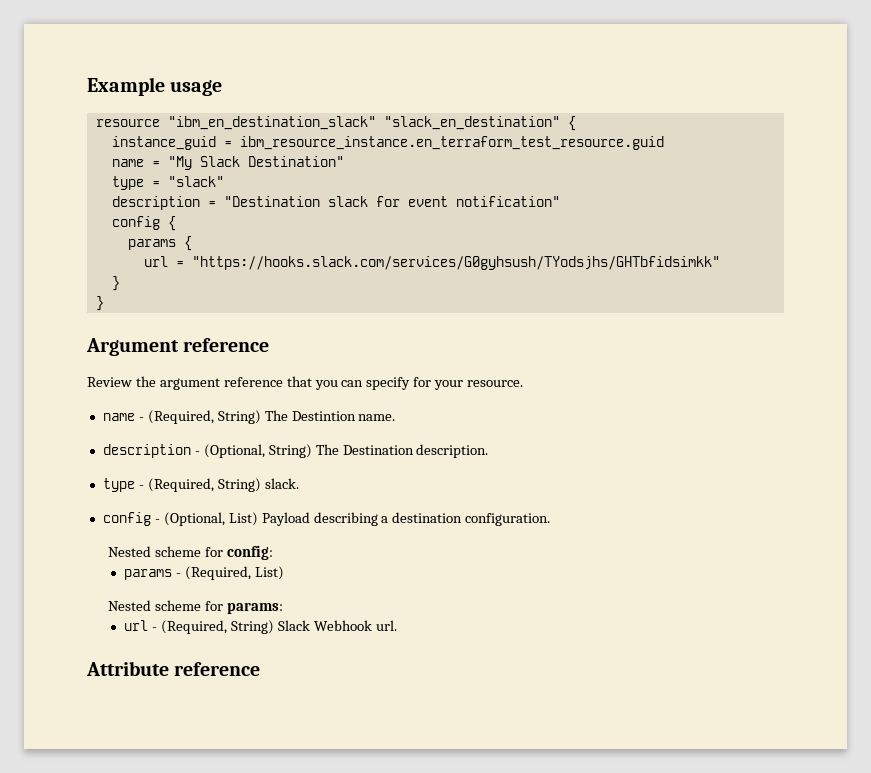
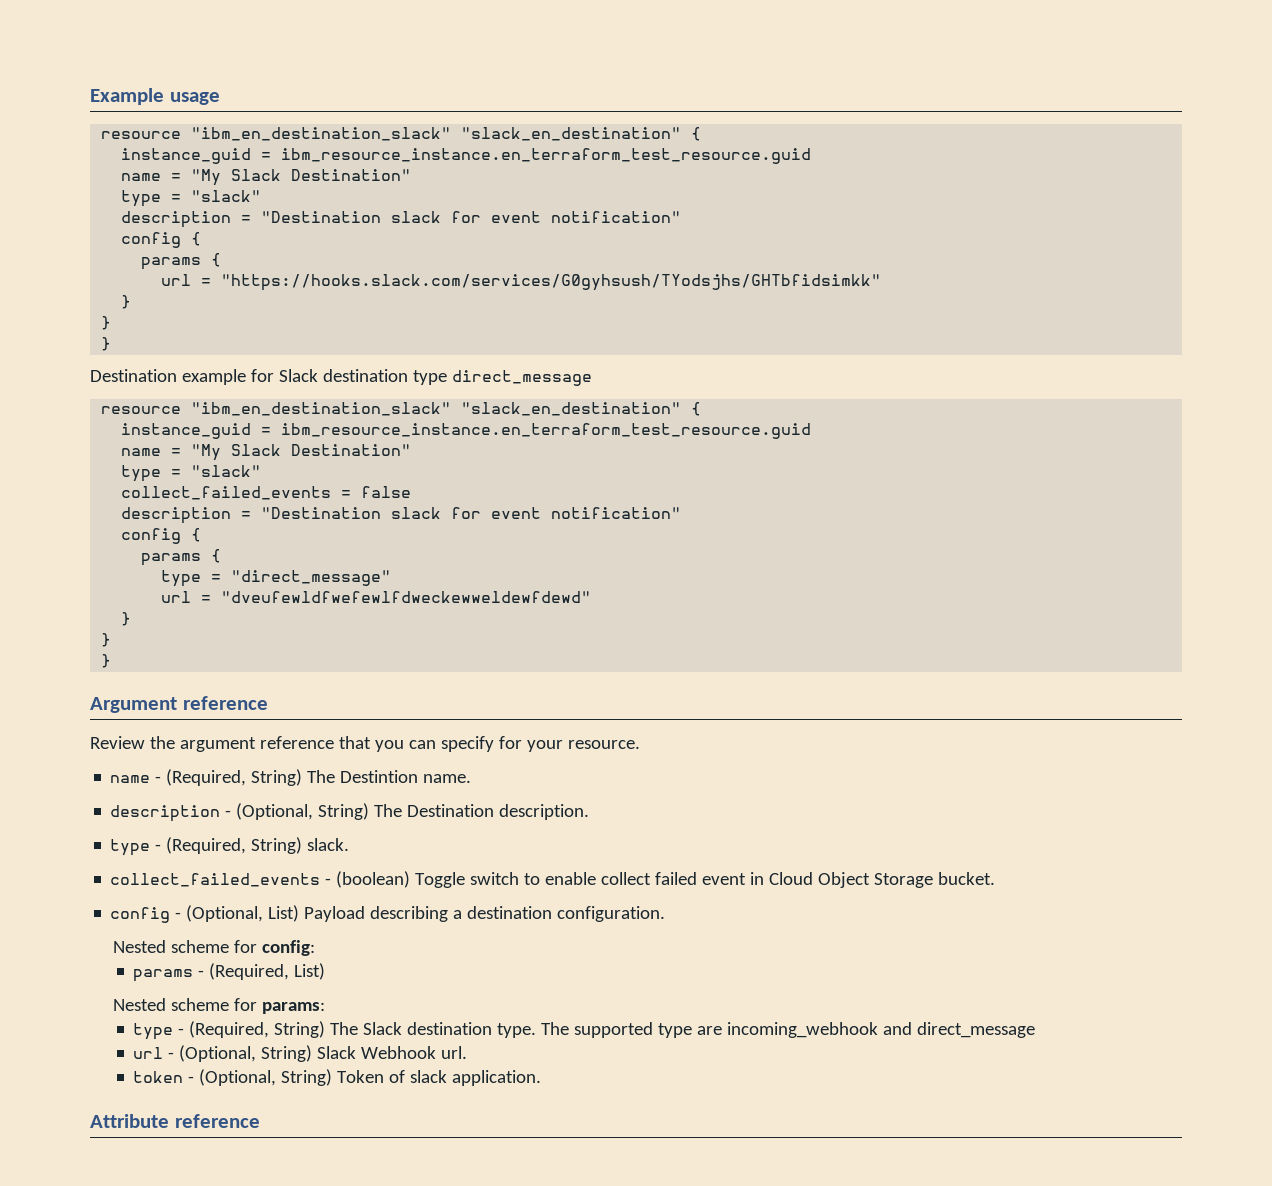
(104, 303) none -> [101,337,112,351] [90,369,592,386] [101,402,702,416] [121,423,812,439] [121,444,412,461] [121,465,262,482] [121,486,412,500] [121,507,682,524] [121,528,202,544] [141,549,222,566] [161,570,392,587] [161,591,592,603] [121,612,132,626] [101,633,112,647] [101,654,112,668] // } // Destination example for Slack destination type direct_message // resource "ibm_en_destination_slack" "slack_en_destination" { // instance_guid = ibm_resource_instance.en_terraform_test_resource.guid // name = "My Slack Destination" // type = "slack" // collect_failed_events = false // description = "Destination slack for event notification" // config { // params { // type = "direct_message" // url = "dveufewldfwefewlfdweckewweldewfdewd" // } // } // }
(299, 483) none -> [110,871,996,888] // collect_failed_events - (boolean) Toggle switch to enable collect failed event in Cloud Object Storage bucket.
(284, 608) none -> [133,1021,1036,1040] // type - (Required, String) The Slack destination type. The supported type are incoming_webhook and direct_message
[161,620,228,634] (Required, -> [179,1045,257,1062] (Optional,
(397, 625) none -> [133,1069,542,1086] // token - (Optional, String) Token of slack application.

